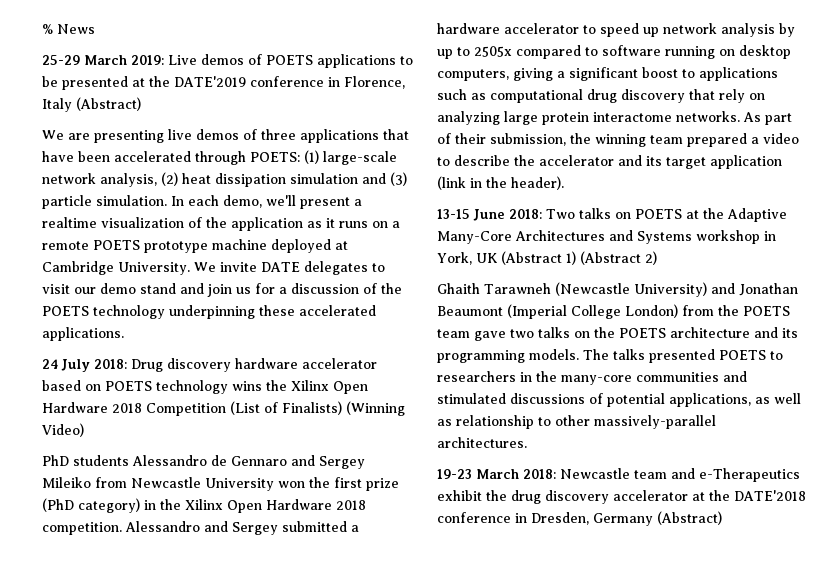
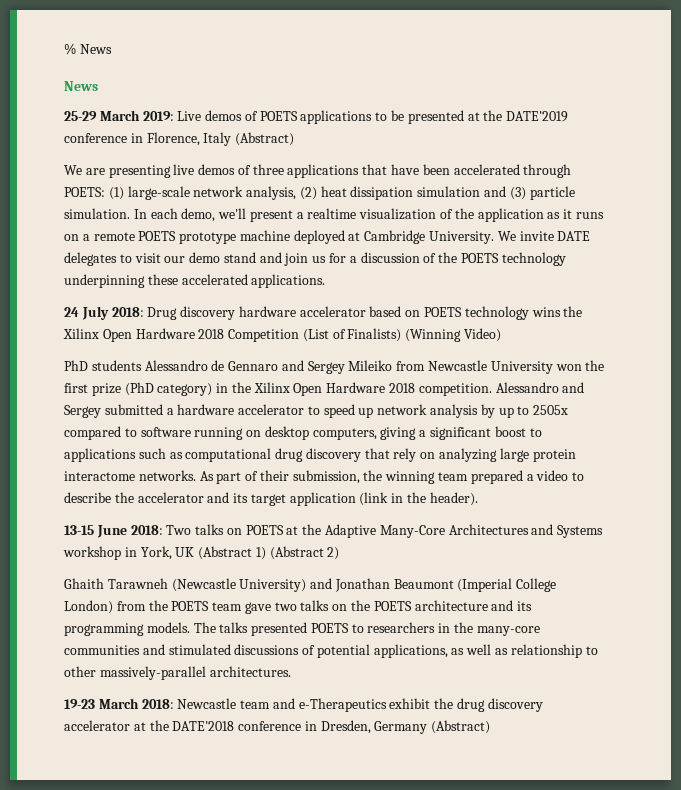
(95, 29) none -> [64,81,98,91] // News

